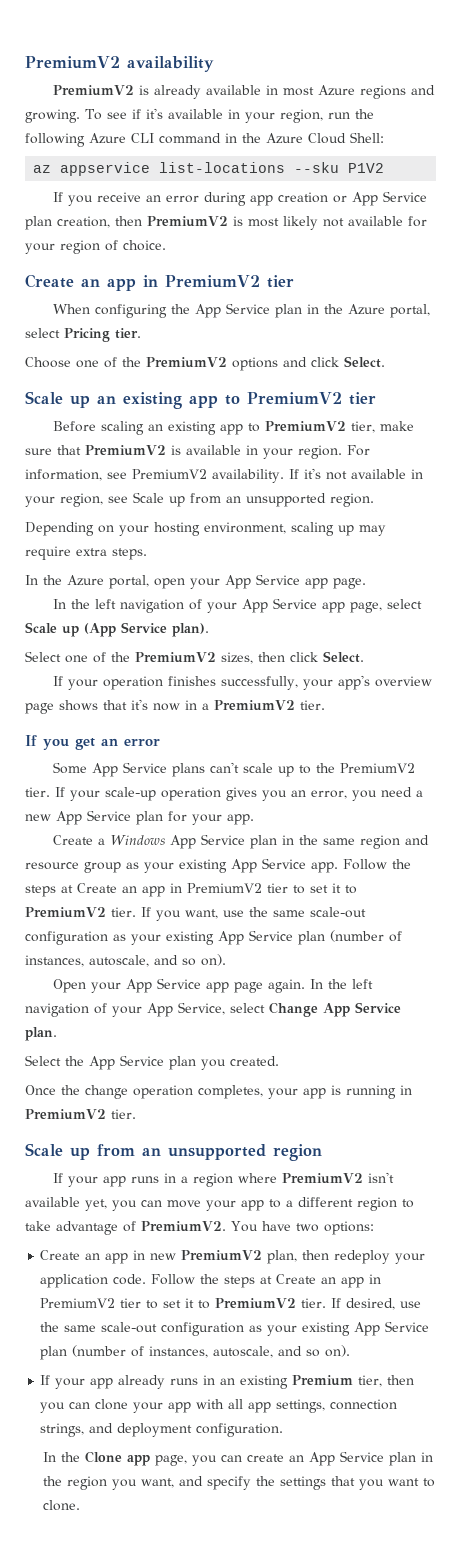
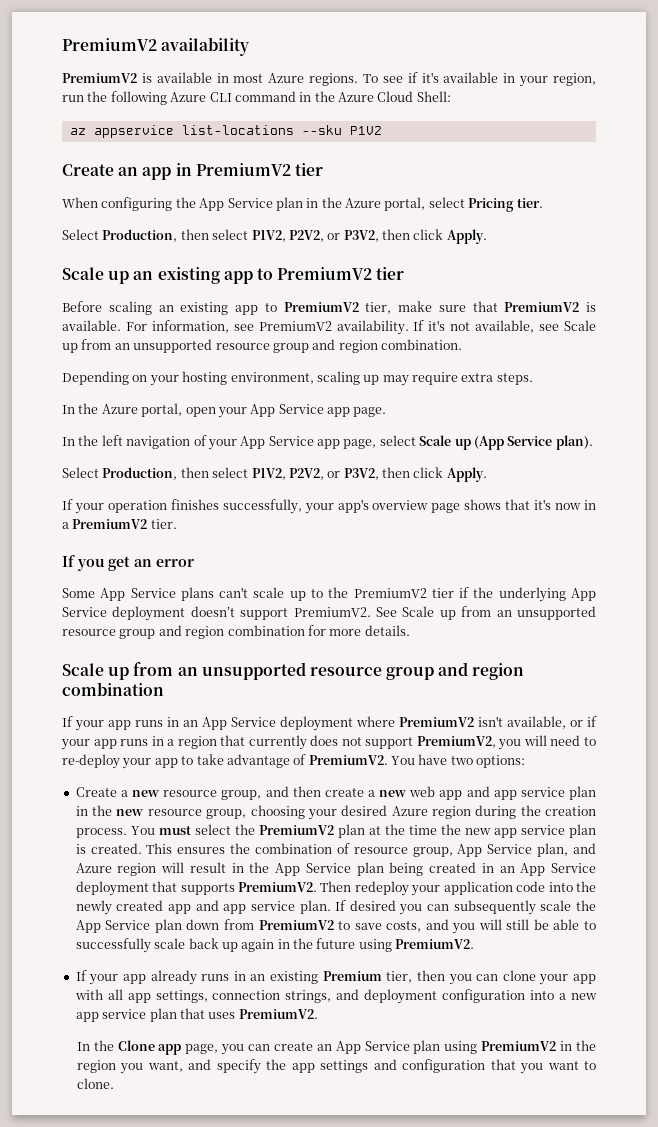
[153,85,201,99] already -> (152, 78) none
[359,85,435,99] [25,109,80,123] regions and growing. -> [309,73,359,86] regions.
[52,191,427,206] [25,216,427,230] [25,240,166,254] // If you receive an error during app creation or App Service plan creation, then PremiumV2 is most likely not available for your region of choice. -> (382, 130) none
[25,356,385,371] Choose one of the PremiumV2 options and click Select. -> [62,229,487,244] Select Production, then select P1V2, P2V2, or P3V2, then click Apply.
[186,445,342,459] available in your region. -> [62,320,121,331] available.
[350,469,423,479] [25,493,103,507] available in your region, -> [475,320,535,333] available,
[330,493,374,507] region. -> [215,339,462,353] resource group and region combination.
[65,651,364,664] one of the PremiumV2 sizes, then click Select. -> [102,467,487,482] Production, then select P1V2, P2V2, or P3V2, then click Apply.
[25,787,423,801] [25,810,254,825] [52,834,429,849] [25,858,411,873] [25,883,357,897] [25,907,366,921] [25,930,402,945] [25,954,226,967] [52,978,373,993] [25,1002,401,1017] [25,1027,57,1041] [25,1055,279,1070] [25,1085,412,1099] [25,1109,136,1120] [25,1143,322,1161] tier. If your scale-up operation gives you an error, you need a new App Service plan for your app. // Create a Windows App Service plan in the same region and resource group as your existing App Service app. Follow the steps at Create an app in PremiumV2 tier to set it to PremiumV2 tier. If you want, use the same scale-out configuration as your existing App Service plan (number of instances, autoscale, and so on). // Open your App Service app page again. In the left navigation of your App Service, select Change App Service plan. // Select the App Service plan you created. // Once the change operation completes, your app is running in PremiumV2 tier. // Scale up from an unsupported region -> [431,587,596,602] [62,606,596,621] [62,625,410,639] [62,662,525,680] [62,682,164,696] tier if the underlying App Service deployment doesn’t support PremiumV2. See Scale up from an unsupported resource group and region combination for more details. // Scale up from an unsupported resource group and region combination
[180,1172,394,1187] [25,1197,397,1211] a region where PremiumV2 isn't available yet, you can move your app to a different region -> [183,716,597,731] [61,735,597,750] [62,754,178,769] an App Service deployment where PremiumV2 isn't available, or if your app runs in a region that currently does not support PremiumV2, you will need to re-deploy your app
[85,1250,426,1264] [40,1274,382,1288] [40,1298,422,1310] [40,1321,430,1336] [40,1345,351,1360] an app in new PremiumV2 plan, then redeploy your application code. Follow the steps at Create an app in PremiumV2 tier to set it to PremiumV2 tier. If desired, use the same scale-out configuration as your existing App Service plan (number of instances, autoscale, and so on). -> [120,786,596,800] [75,805,597,820] [75,824,597,838] [75,843,597,857] [75,862,596,876] [75,881,596,896] [75,900,596,915] [75,919,596,934] [75,938,475,953] a new resource group, and then create a new web app and app service plan in the new resource group, choosing your desired Azure region during the creation process. You must select the PremiumV2 plan at the time the new app service plan is created. This ensures the combination of resource group, App Service plan, and Azure region will result in the App Service plan being created in an App Service deployment that supports PremiumV2. Then redeploy your application code into the newly created app and app service plan. If desired you can subsequently scale the App Service plan down from PremiumV2 to save costs, and you will still be able to successfully scale back up again in the future using PremiumV2.
[196,1423,284,1437] configuration. -> [442,989,597,1003] [75,1008,318,1022] configuration into a new app service plan that uses PremiumV2.
(416, 1459) none -> [444,1041,557,1054] using PremiumV2
[279,1476,326,1490] settings -> [291,1059,486,1073] app settings and configuration

